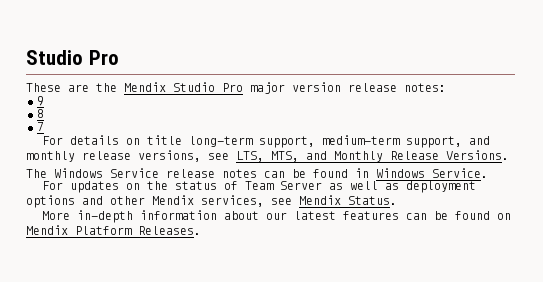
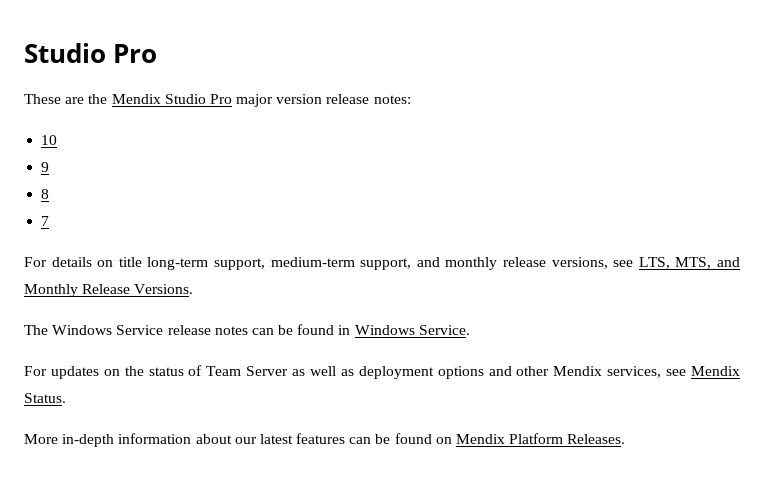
(446, 87) none -> [41,135,58,145] // 10

